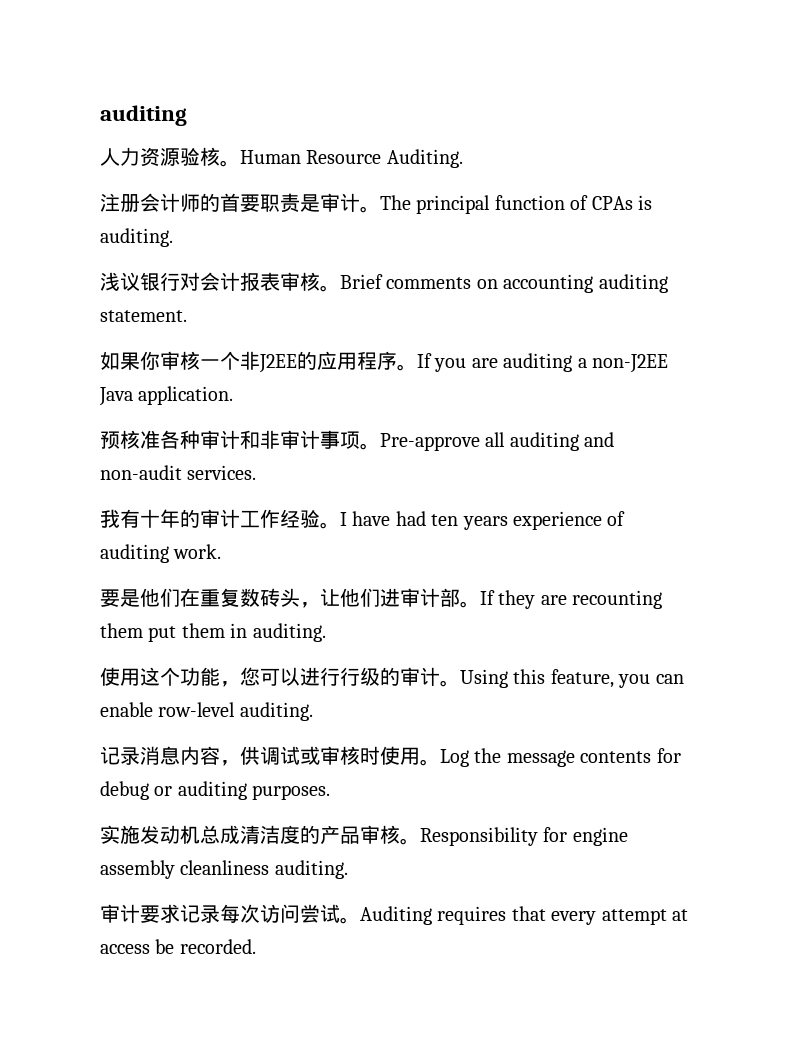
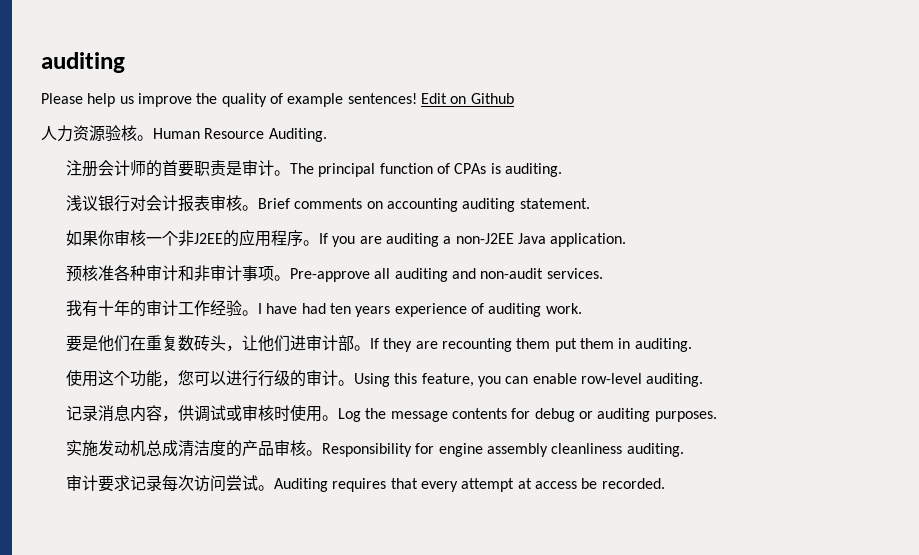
[100,105,187,126] auditing -> [41,52,125,73] [41,93,514,107] auditing // Please help us improve the quality of example sentences! Edit on Github

